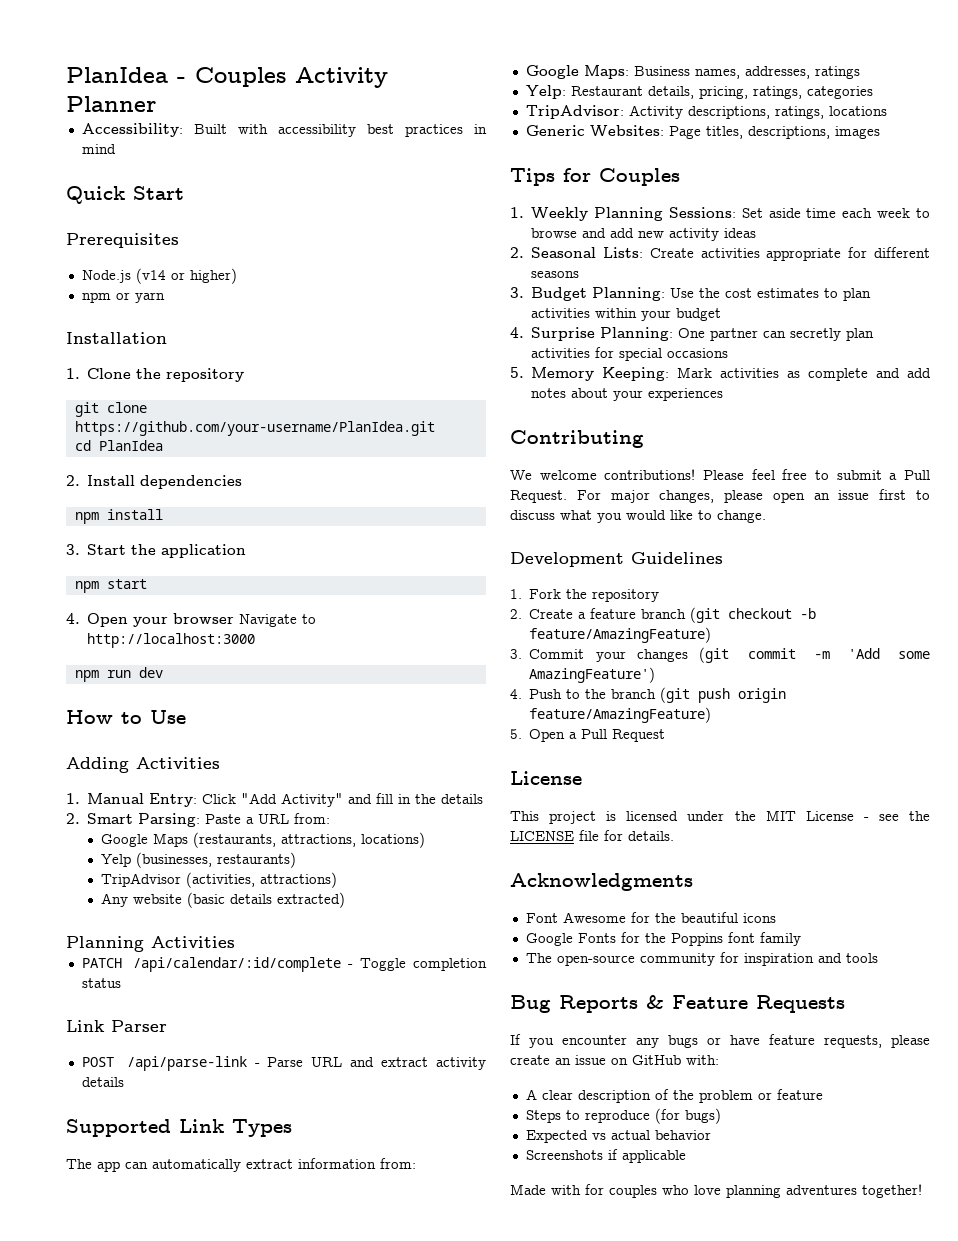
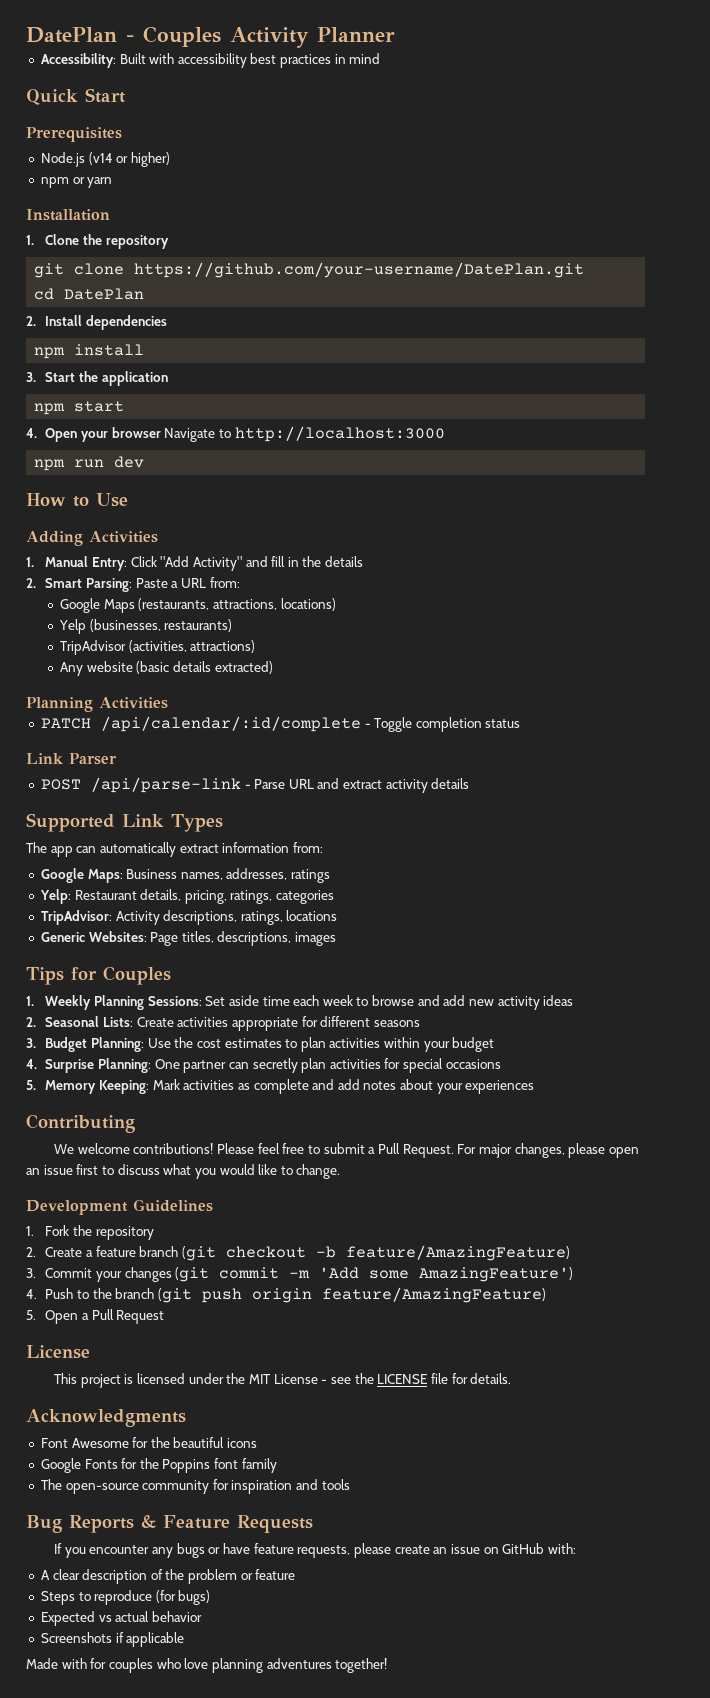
[66,67,168,83] PlanIdea -> [26,27,117,43] DatePlan
[74,421,435,436] https://github.com/your-username/PlanIdea.git -> [134,262,585,278] https://github.com/your-username/DatePlan.git
[98,440,163,451] PlanIdea -> [64,288,145,300] DatePlan

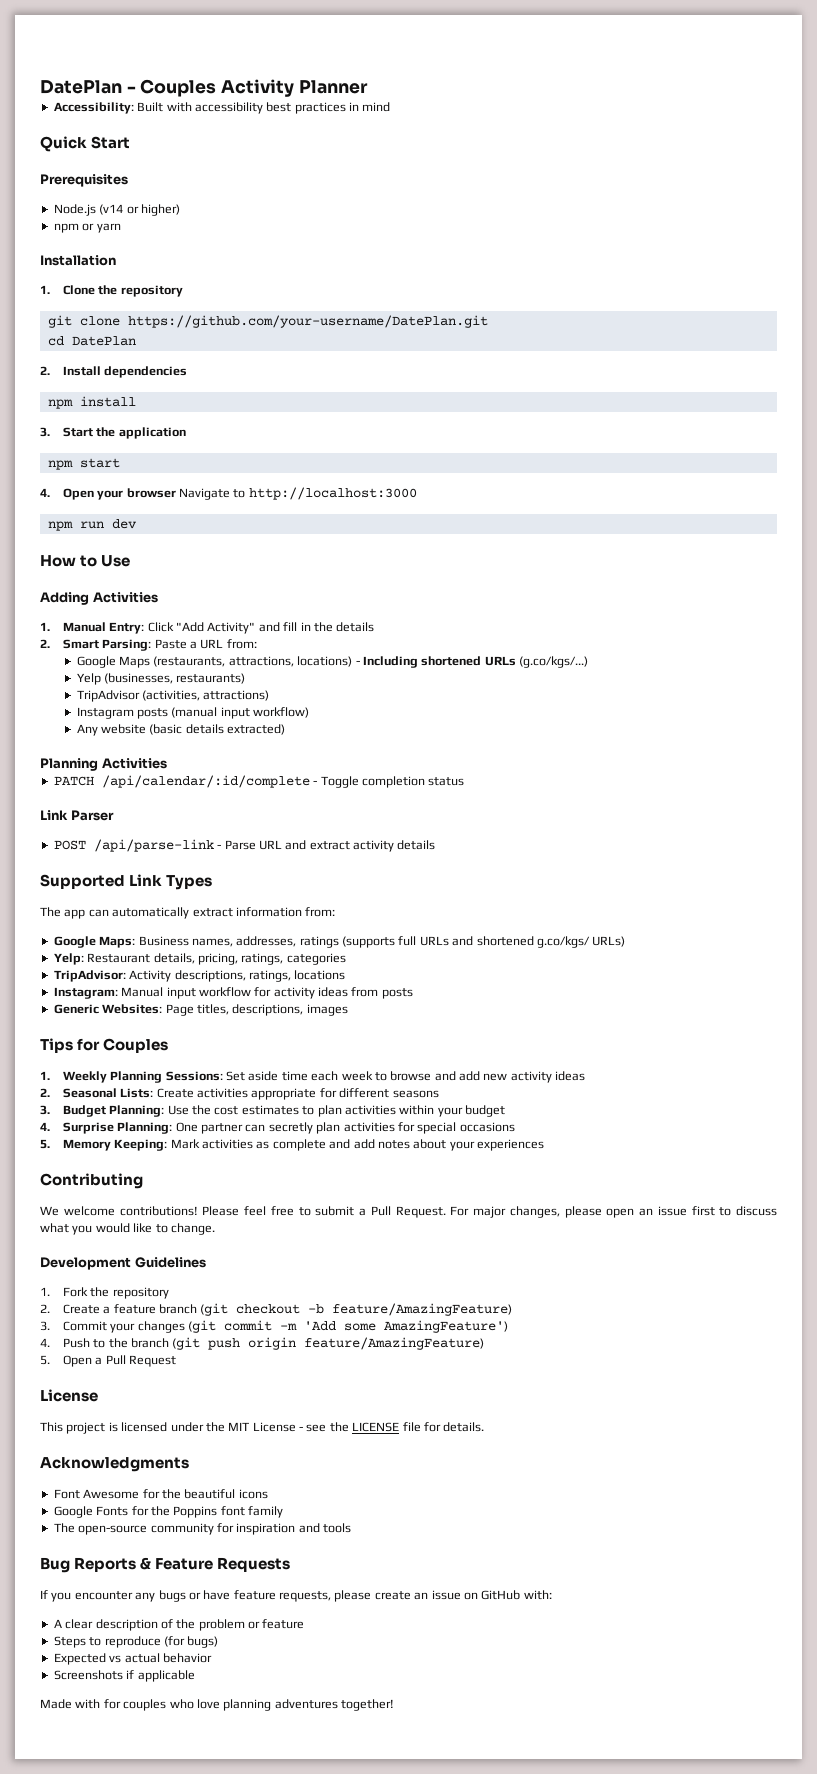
(336, 604) none -> [355,656,589,668] - Including shortened URLs (g.co/kgs/...)
(256, 646) none -> [76,707,310,719] // Instagram posts (manual input workflow)
(331, 876) none -> [342,936,626,948] (supports full URLs and shortened g.co/kgs/ URLs)
(338, 915) none -> [53,987,413,999] // Instagram: Manual input workflow for activity ideas from posts

